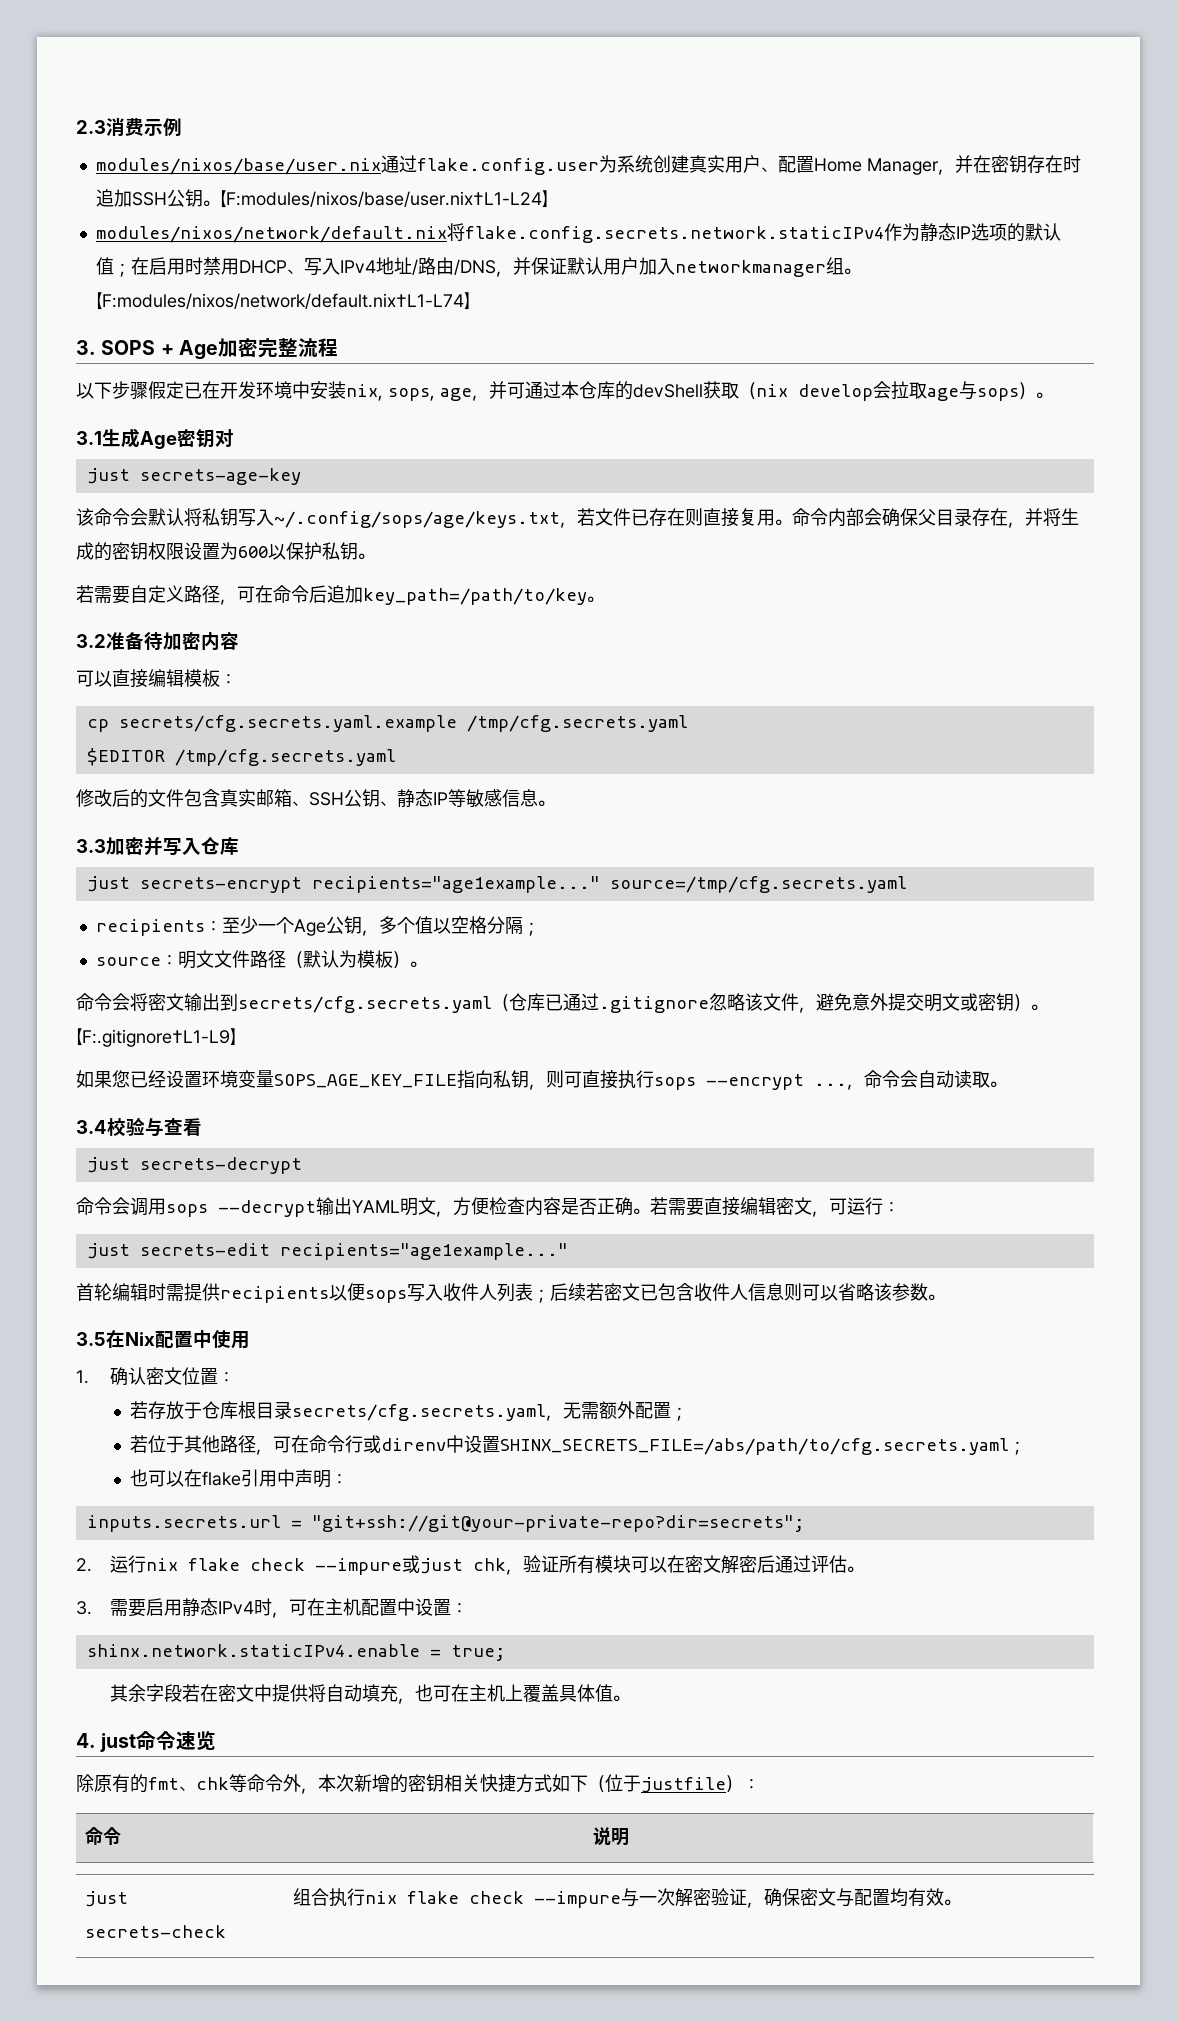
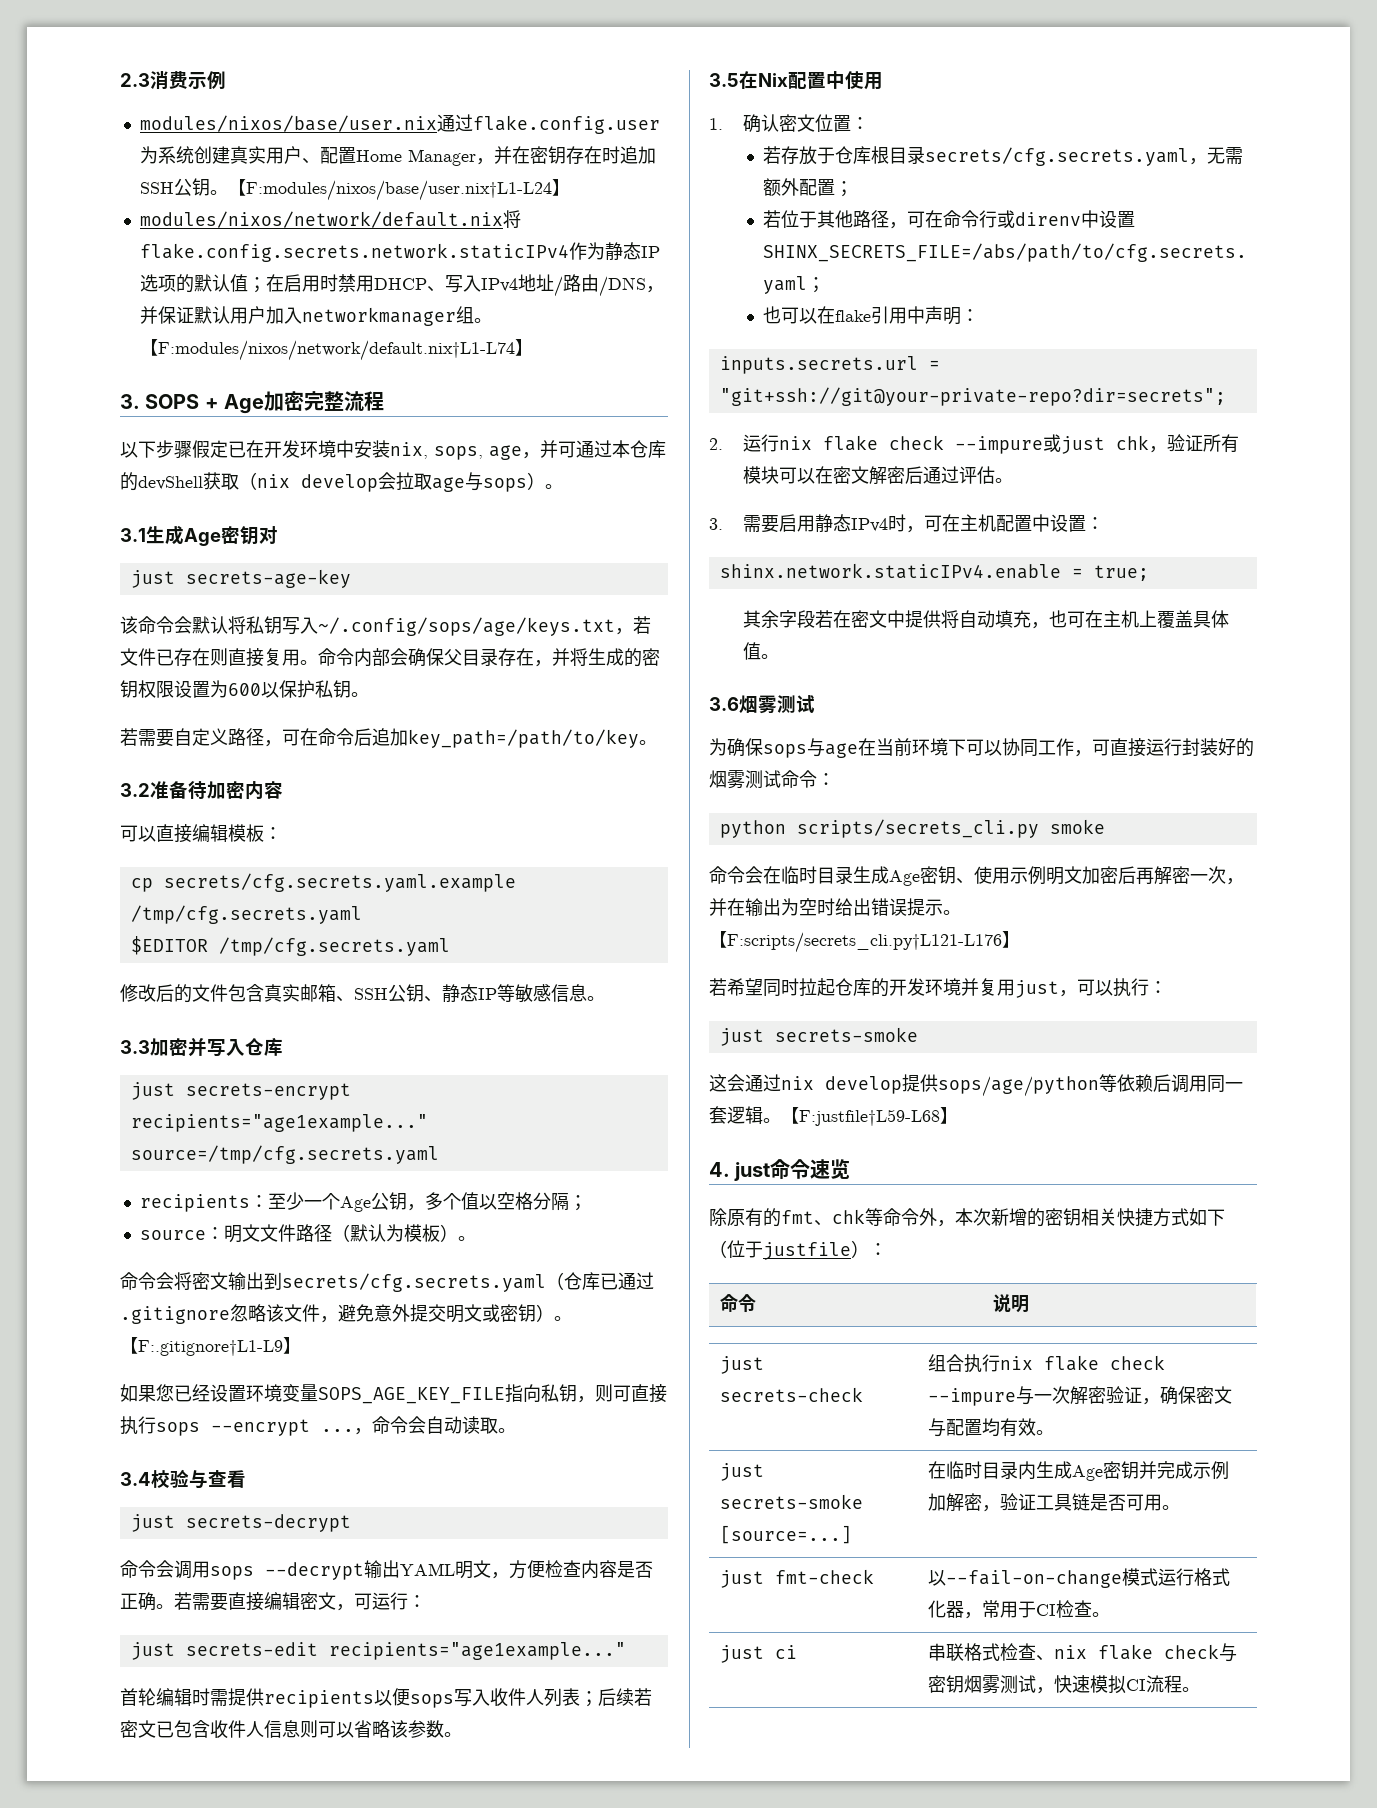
(631, 1698) none -> [709,695,815,714] [709,738,1254,758] [709,770,835,789] [719,819,1105,838] [709,866,1244,886] [709,898,961,917] [709,931,1020,953] [709,978,1167,998] [719,1027,918,1046] [709,1074,1243,1097] [709,1106,958,1126] // 3.6烟雾测试 // 为确保sops与age在当前环境下可以协同工作，可直接运行封装好的烟雾测试命令： // python scripts/secrets_cli.py smoke // 命令会在临时目录生成Age密钥、使用示例明文加密后再解密一次，并在输出为空时给出错误提示。【F:scripts/secrets_cli.py†L121-L176】 // 若希望同时拉起仓库的开发环境并复用just，可以执行： // just secrets-smoke // 这会通过nix develop提供sops/age/python等依赖后调用同一套逻辑。【F:justfile†L59-L68】
(961, 1902) none -> [719,1463,764,1481] [719,1494,863,1509] [719,1525,852,1544] [927,1461,1229,1481] [927,1493,1180,1512] [719,1569,874,1588] [927,1568,1230,1588] [927,1600,1110,1619] [719,1645,797,1663] [927,1643,1237,1662] [927,1675,1200,1694] // just secrets-smoke [source=...] | 在临时目录内生成Age密钥并完成示例加解密，验证工具链是否可用。 // just fmt-check | 以--fail-on-change模式运行格式化器，常用于CI检查。 // just ci | 串联格式检查、nix flake check与密钥烟雾测试，快速模拟CI流程。

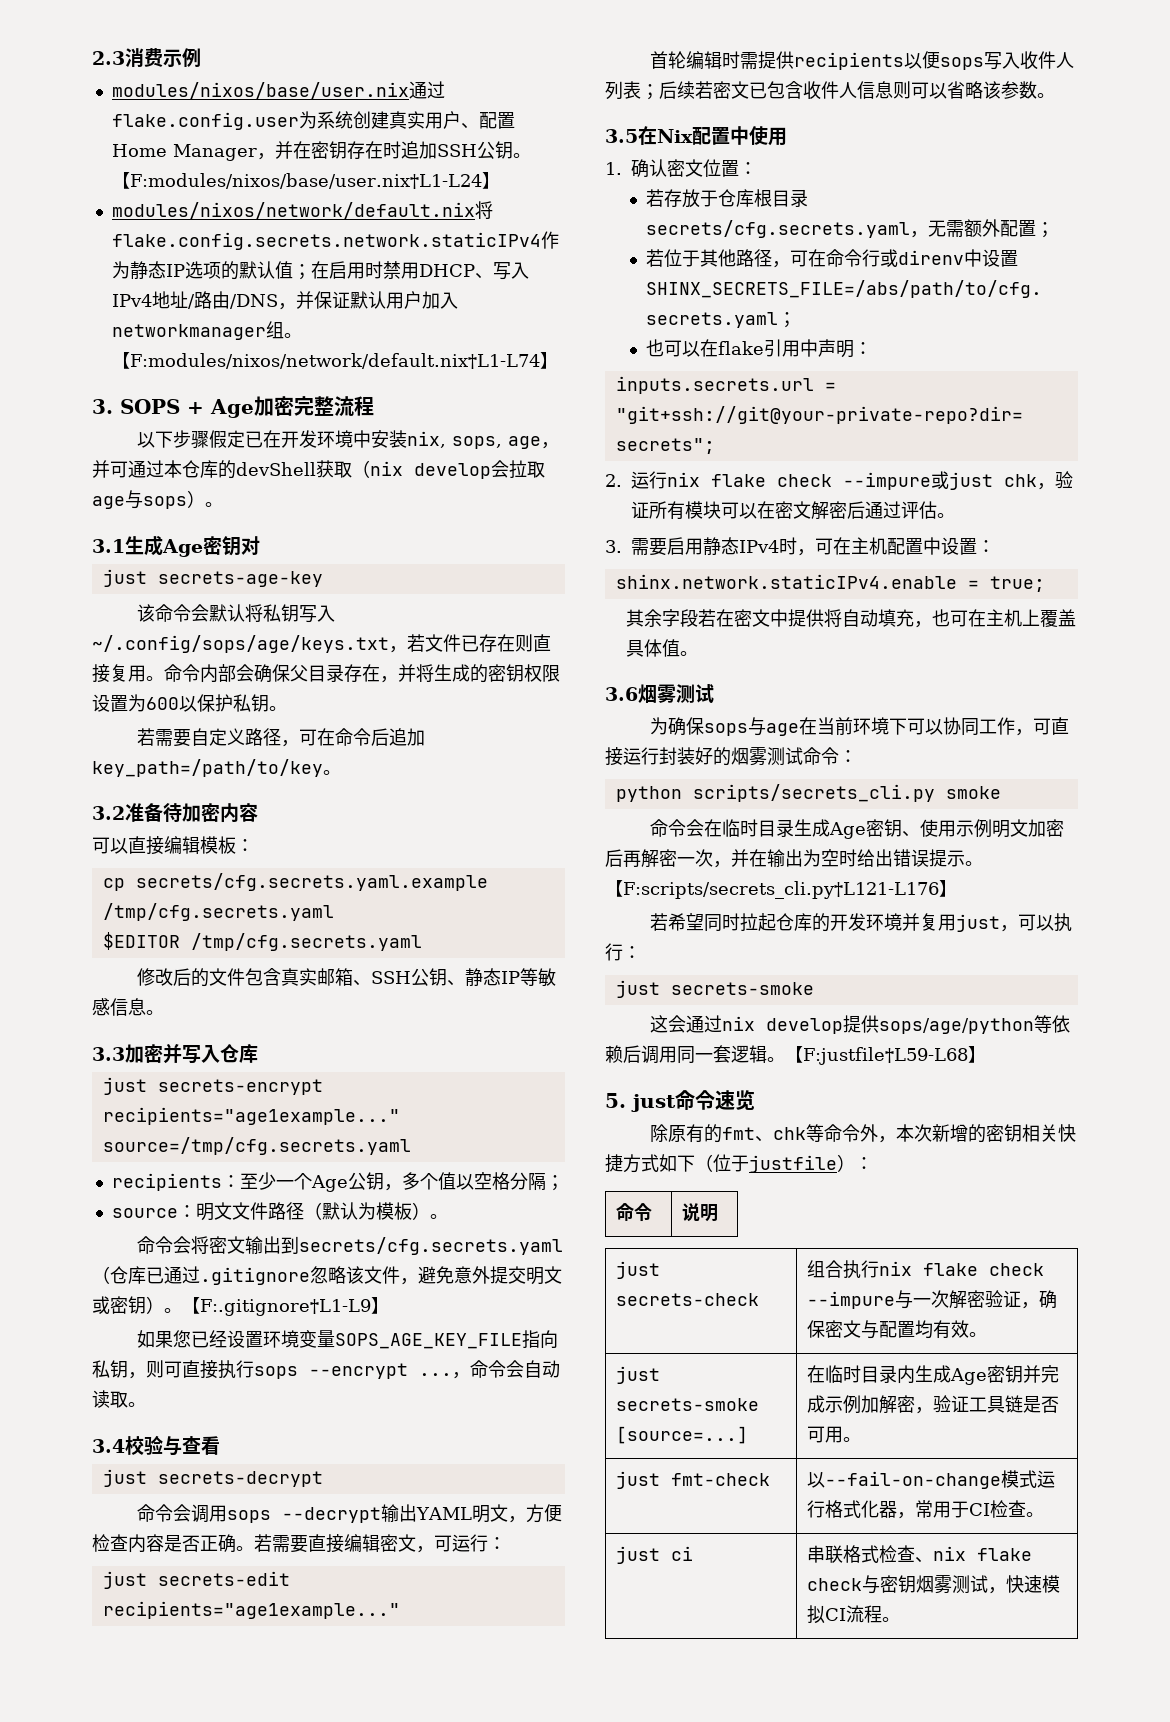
[709,1162,730,1177] 4. -> [605,1093,626,1108] 5.

